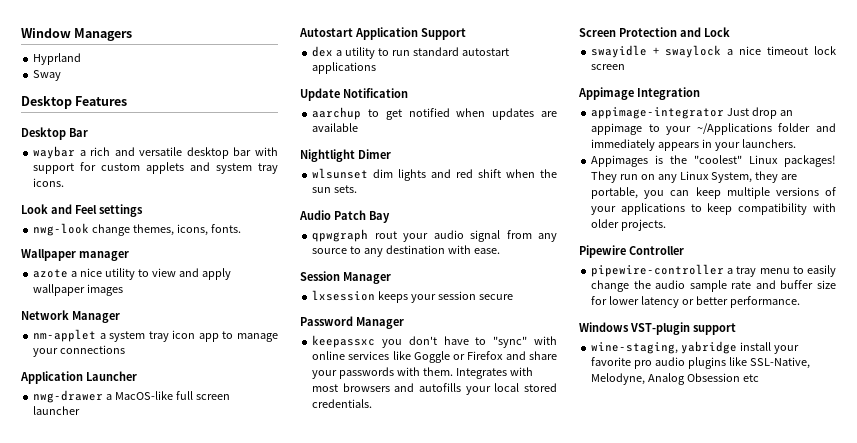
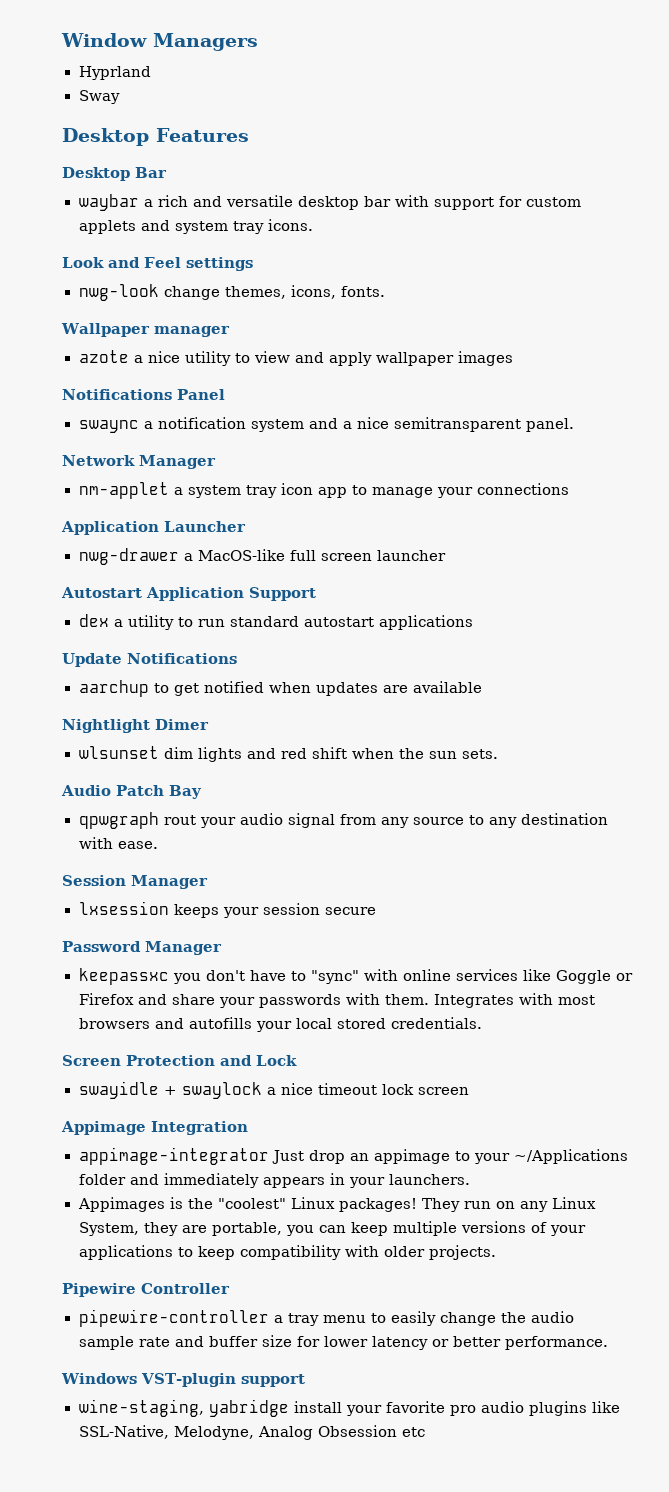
(124, 290) none -> [62,389,225,400] [78,417,574,433] // Notifications Panel // swaync a notification system and a nice semitransparent panel.
[343,88,408,98] Notification -> [127,653,237,664] Notifications

